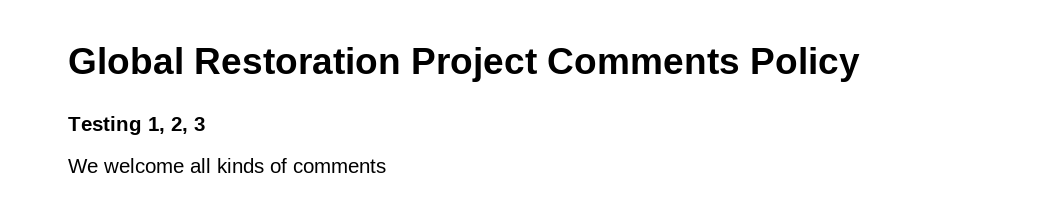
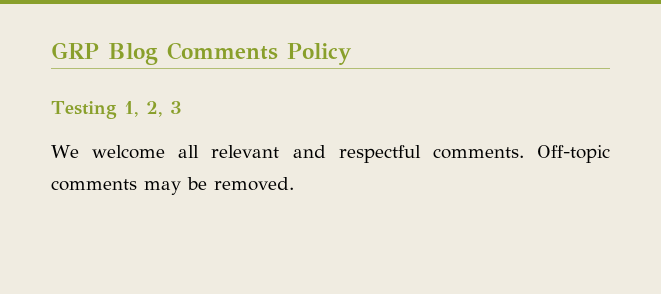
[68,47,537,82] Global Restoration Project -> [51,42,158,65] GRP Blog
[217,158,386,173] kinds of comments -> [211,145,610,163] [51,177,294,195] relevant and respectful comments. Off-topic comments may be removed.

